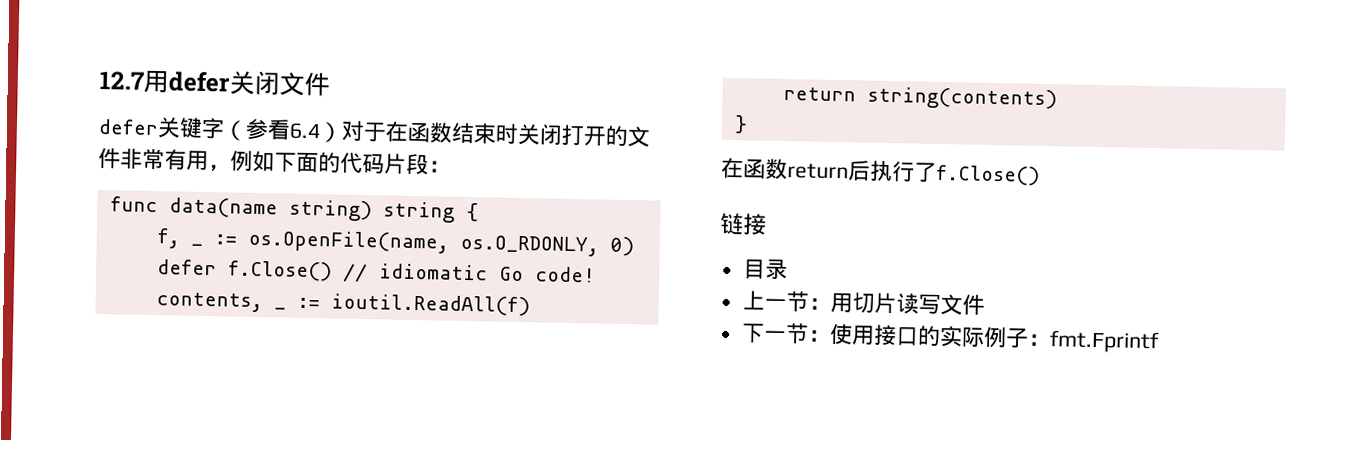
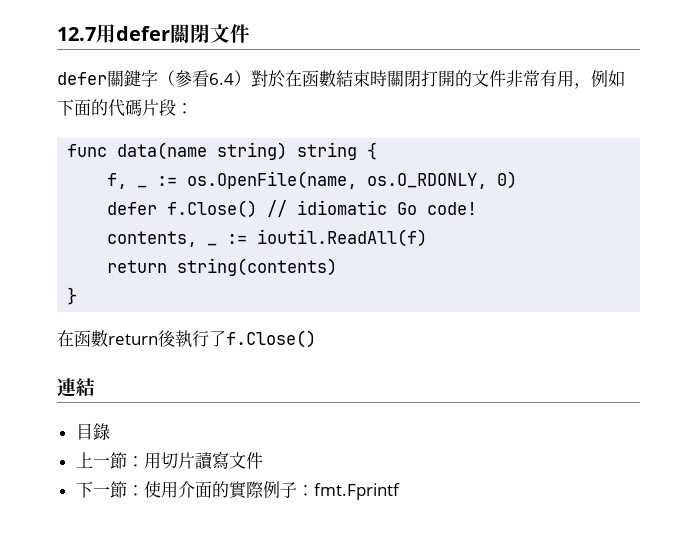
[229,70,281,96] 关闭 -> [170,24,210,43] 關閉
[157,117,607,147] 关键字（参看6.4）对于在函数结束时关闭打开 -> [107,70,455,88] 關鍵字（參看6.4）對於在函數結束時關閉打開
[362,152,385,175] 码 -> [125,99,142,117] 碼
[765,158,893,182] 数return后执 -> [91,330,192,347] 數return後執
[719,212,767,236] 链接 -> [57,378,95,397] 連結
[764,258,788,281] 录 -> [92,423,110,440] 錄
[785,291,809,313] 节 -> [109,452,127,469] 節
[895,293,941,315] 读写 -> [194,451,229,470] 讀寫
[784,323,985,348] 节：使用接口的实际 -> [109,481,263,499] 節：使用介面的實際

